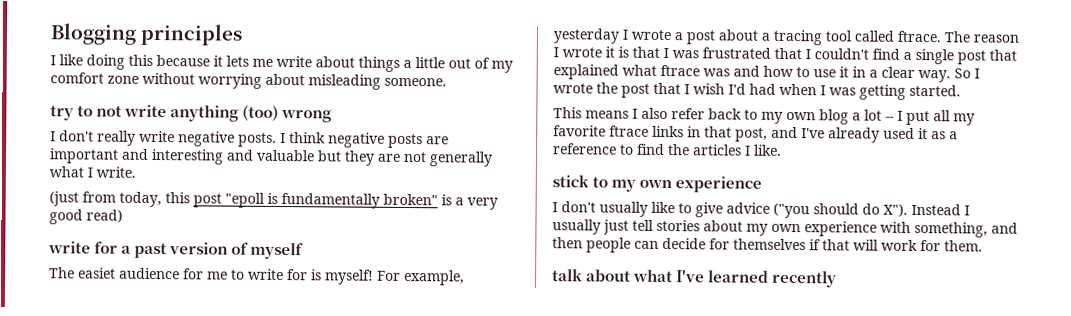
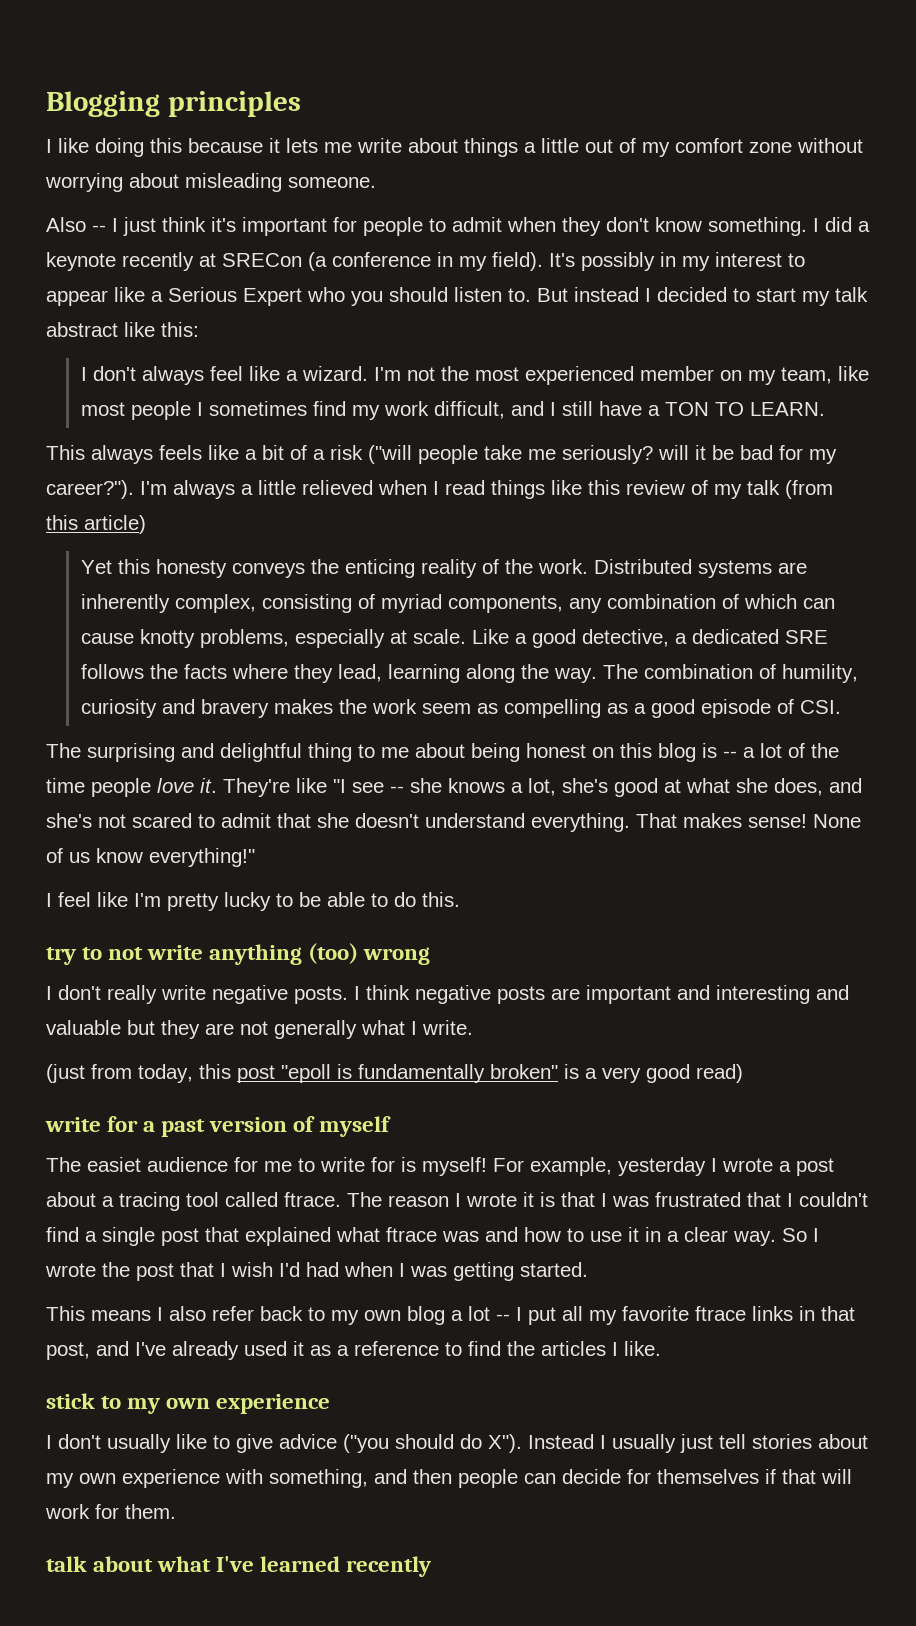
(447, 82) none -> [46,217,870,236] [46,252,805,271] [46,287,868,306] [46,322,199,337] [80,366,869,385] [80,401,825,420] [46,445,837,464] [46,480,833,499] [46,515,146,534] [80,559,807,578] [80,594,835,613] [80,629,828,648] [80,664,858,683] [80,699,841,718] [46,743,839,762] [46,778,862,797] [46,813,861,832] [46,848,255,867] [46,892,460,911] // Also -- I just think it's important for people to admit when they don't know something. I did a keynote recently at SRECon (a conference in my field). It's possibly in my interest to appear like a Serious Expert who you should listen to. But instead I decided to start my talk abstract like this: // I don't always feel like a wizard. I'm not the most experienced member on my team, like most people I sometimes find my work difficult, and I still have a TON TO LEARN. // This always feels like a bit of a risk ("will people take me seriously? will it be bad for my career?"). I'm always a little relieved when I read things like this review of my talk (from this article) // Yet this honesty conveys the enticing reality of the work. Distributed systems are inherently complex, consisting of myriad components, any combination of which can cause knotty problems, especially at scale. Like a good detective, a dedicated SRE follows the facts where they lead, learning along the way. The combination of humility, curiosity and bravery makes the work seem as compelling as a good episode of CSI. // The surprising and delightful thing to me about being honest on this blog is -- a lot of the time people love it. They're like "I see -- she knows a lot, she's good at what she does, and she's not scared to admit that she doesn't understand everything. That makes sense! None of us know everything!" // I feel like I'm pretty lucky to be able to do this.

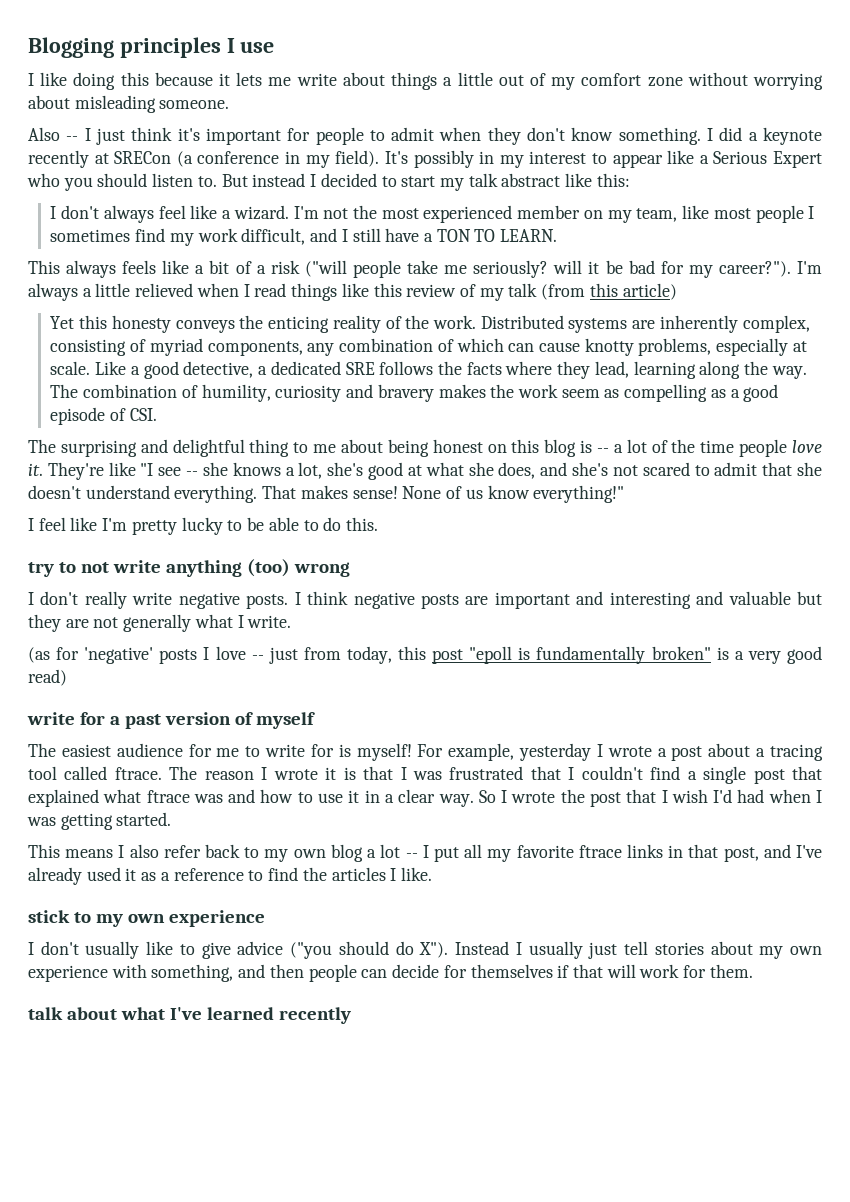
(301, 104) none -> [226,38,275,53] I use
[46,1064,85,1083] (just -> [28,646,298,664] (as for 'negative' posts I love -- just
[87,1157,141,1172] easiet -> [61,744,111,757] easiest

